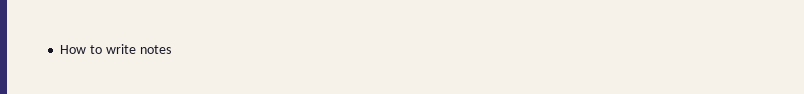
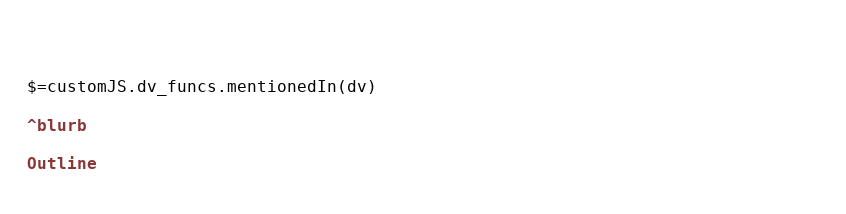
[60,44,171,54] How to write notes -> [27,80,377,96] [27,119,87,131] [27,156,97,169] $=customJS.dv_funcs.mentionedIn(dv) // ^blurb // Outline

